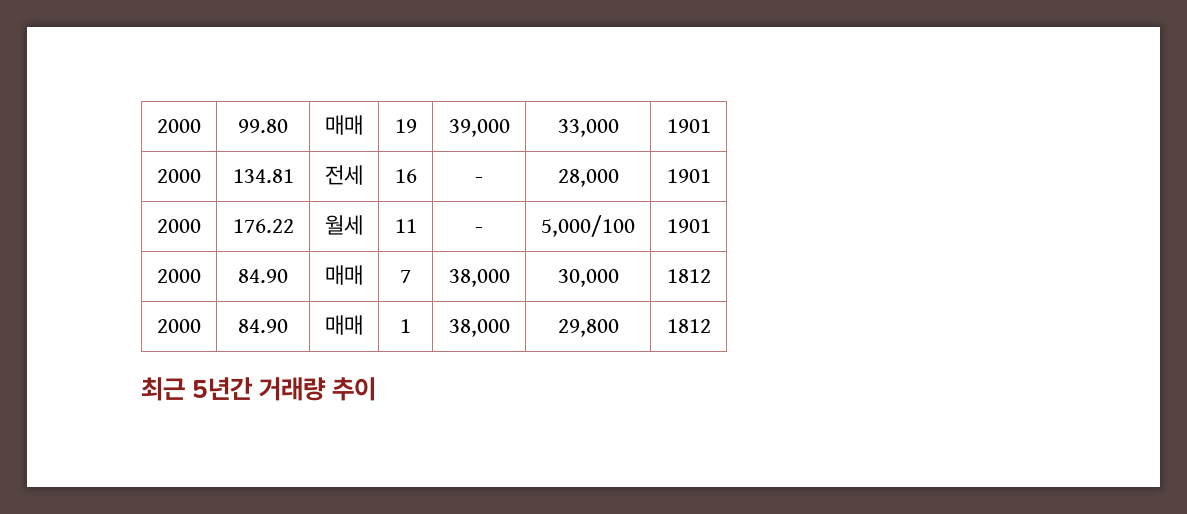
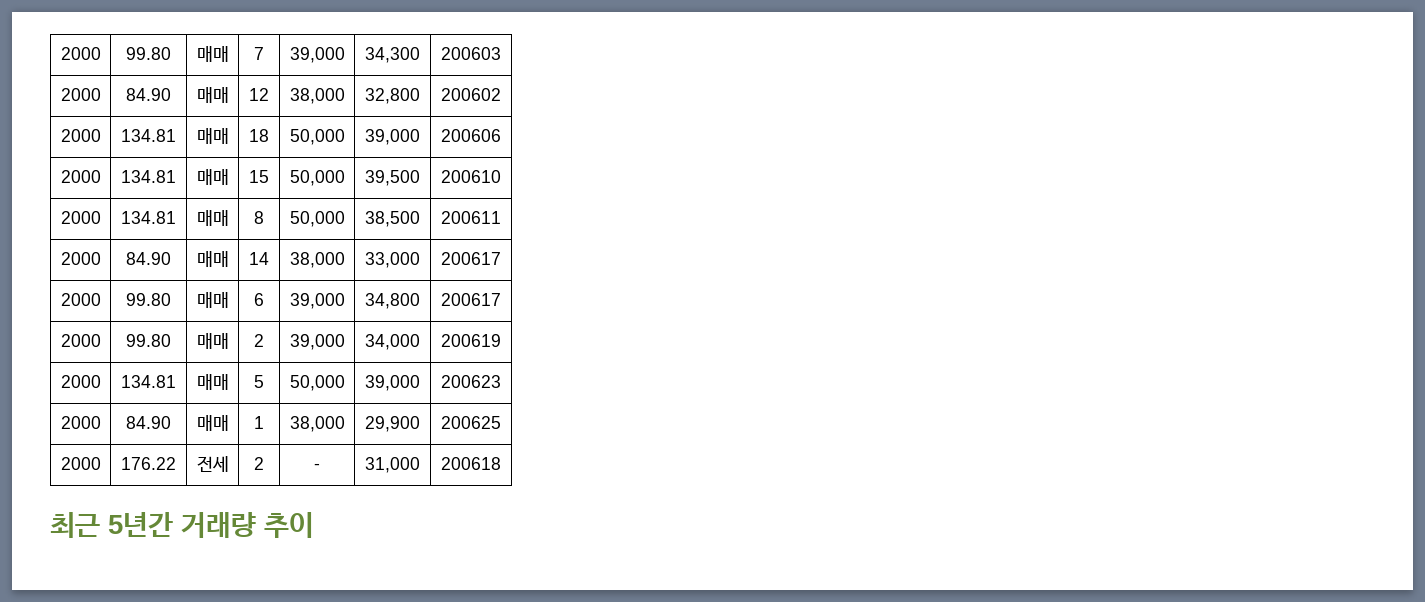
[157,119,201,133] [238,119,288,133] [325,115,363,135] [394,119,417,133] [448,119,510,137] [557,119,619,137] [666,119,711,133] [157,169,201,183] [232,169,294,183] [325,165,363,185] [394,169,417,183] [475,177,483,183] [557,169,619,187] [666,169,711,183] [157,219,201,233] [232,219,294,233] [325,215,363,235] [394,219,417,233] [475,227,483,233] [541,215,635,237] [666,219,711,233] [157,269,201,283] [238,269,288,283] [325,265,363,285] [400,270,411,283] [448,269,510,287] [557,269,619,287] [666,269,711,283] 2000 | 99.80 | 매매 | 19 | 39,000 | 33,000 | 1901 // 2000 | 134.81 | 전세 | 16 | - | 28,000 | 1901 // 2000 | 176.22 | 월세 | 11 | - | 5,000/100 | 1901 // 2000 | 84.90 | 매매 | 7 | 38,000 | 30,000 | 1812 -> [60,47,101,60] [125,47,171,60] [196,46,229,62] [254,47,264,60] [289,47,345,63] [365,47,420,63] [441,47,501,60] [60,88,101,101] [125,88,171,101] [196,87,229,103] [249,88,269,101] [289,88,345,104] [365,88,420,104] [441,88,501,101] [60,129,101,142] [121,129,176,142] [196,128,229,144] [249,129,269,142] [289,129,345,145] [365,129,420,145] [441,129,501,142] [60,170,101,183] [121,170,176,183] [196,169,229,185] [249,170,269,183] [289,170,345,186] [365,170,420,186] [441,170,501,183] [60,211,101,224] [121,211,176,224] [196,210,229,226] [254,211,264,224] [289,211,345,227] [365,211,420,227] [441,211,501,224] [60,252,101,265] [125,252,171,265] [196,251,229,267] [249,252,269,265] [289,252,345,268] [365,252,420,268] [441,252,501,265] [60,293,101,306] [125,293,171,306] [196,292,229,308] [254,293,264,306] [289,293,345,309] [365,293,420,309] [441,293,501,306] [60,334,101,347] [125,334,171,347] [196,333,229,349] [254,334,264,347] [289,334,345,350] [365,334,420,350] [441,334,501,347] [60,375,101,388] [121,375,176,388] [196,374,229,390] [254,375,264,388] [289,375,345,391] [365,375,420,391] [441,375,501,388] 2000 | 99.80 | 매매 | 7 | 39,000 | 34,300 | 200603 // 2000 | 84.90 | 매매 | 12 | 38,000 | 32,800 | 200602 // 2000 | 134.81 | 매매 | 18 | 50,000 | 39,000 | 200606 // 2000 | 134.81 | 매매 | 15 | 50,000 | 39,500 | 200610 // 2000 | 134.81 | 매매 | 8 | 50,000 | 38,500 | 200611 // 2000 | 84.90 | 매매 | 14 | 38,000 | 33,000 | 200617 // 2000 | 99.80 | 매매 | 6 | 39,000 | 34,800 | 200617 // 2000 | 99.80 | 매매 | 2 | 39,000 | 34,000 | 200619 // 2000 | 134.81 | 매매 | 5 | 50,000 | 39,000 | 200623
[557,319,619,337] [666,319,711,333] 29,800 | 1812 -> [365,416,420,432] [441,416,501,429] [60,457,101,470] [121,457,176,470] [196,456,229,472] [254,457,264,470] [314,463,320,470] [365,457,420,473] [441,457,501,470] 29,900 | 200625 // 2000 | 176.22 | 전세 | 2 | - | 31,000 | 200618

